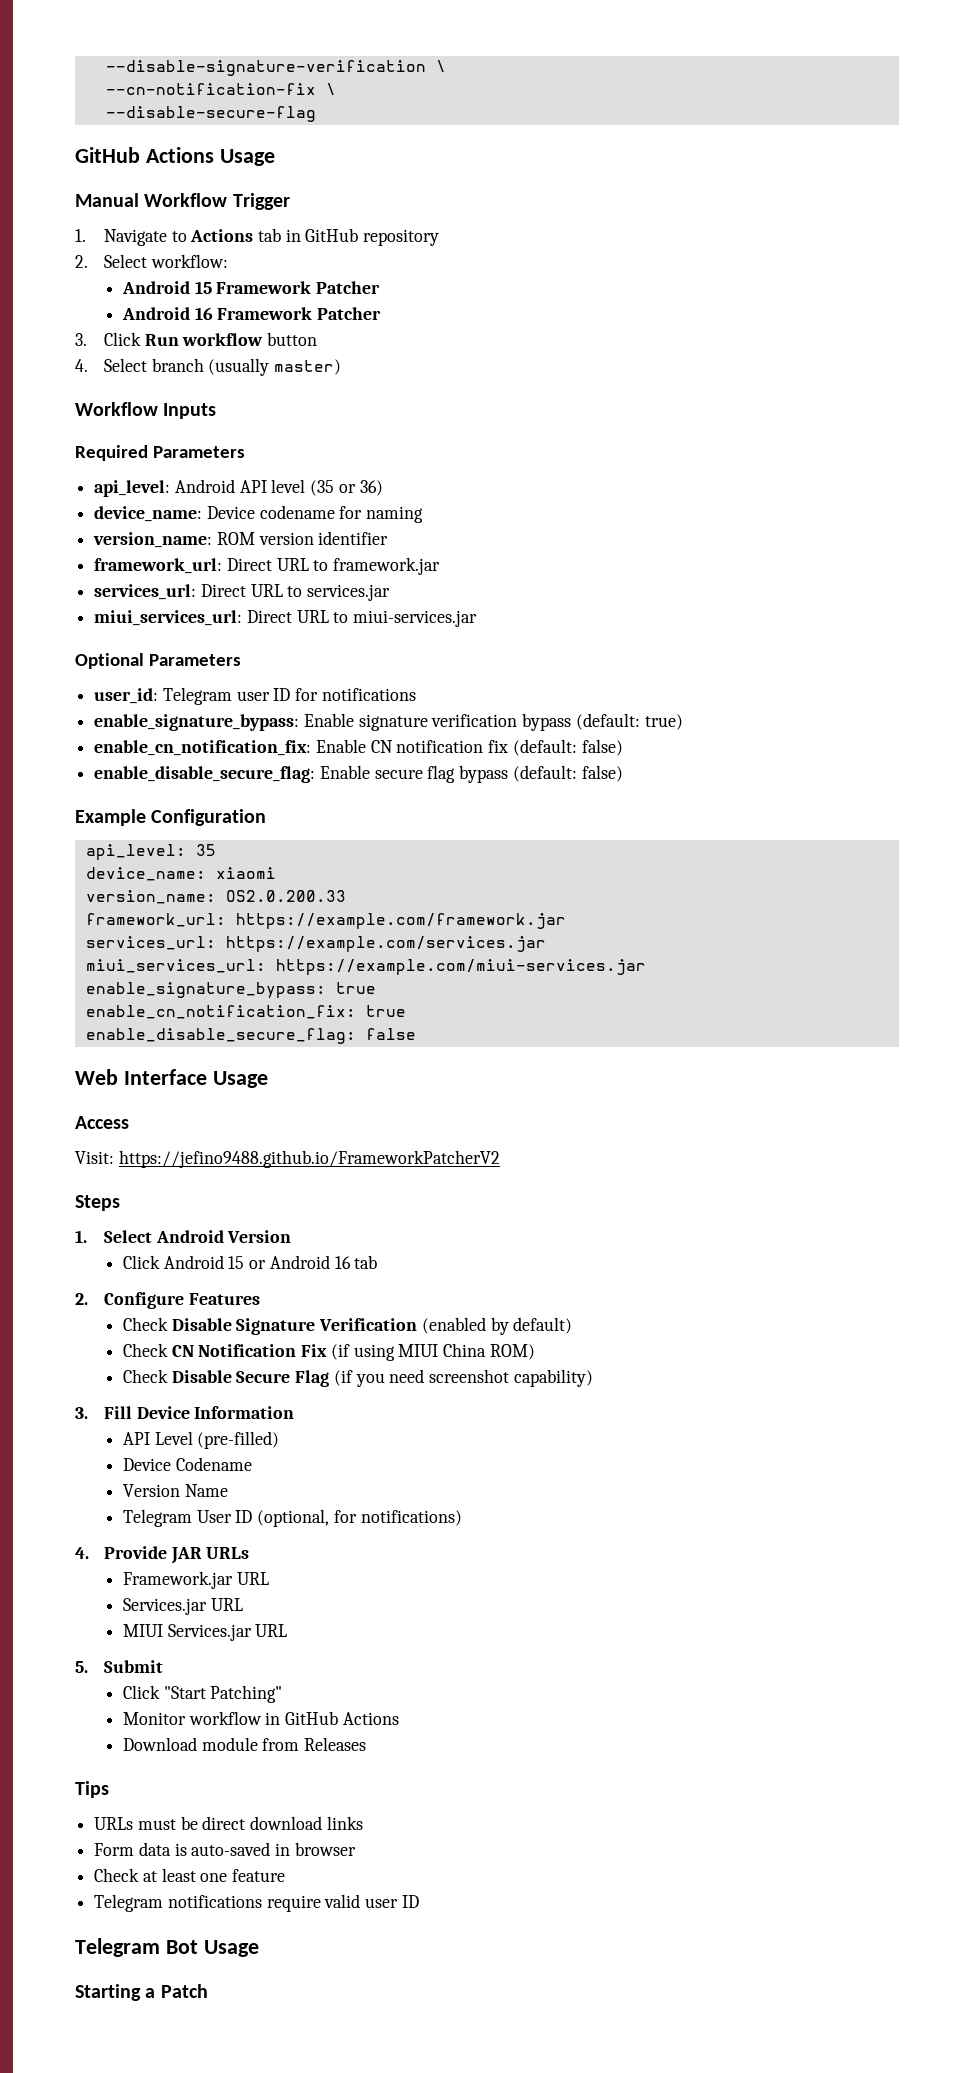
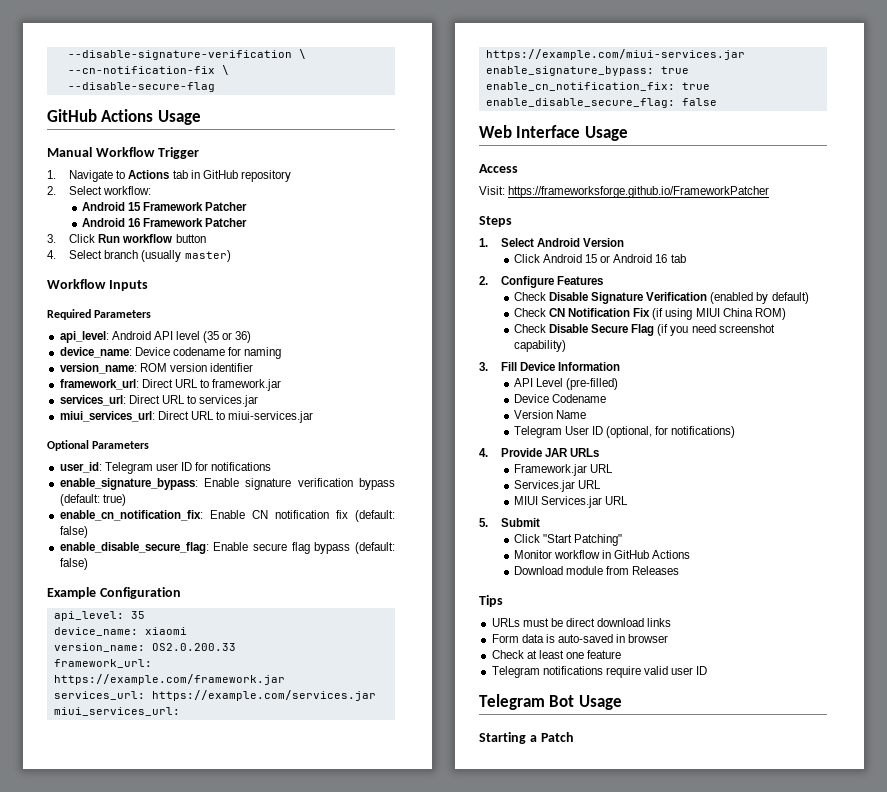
[118,1150,500,1168] https://jefino9488.github.io/FrameworkPatcherV2 -> [508,186,770,198] https://frameworksforge.github.io/FrameworkPatcher

